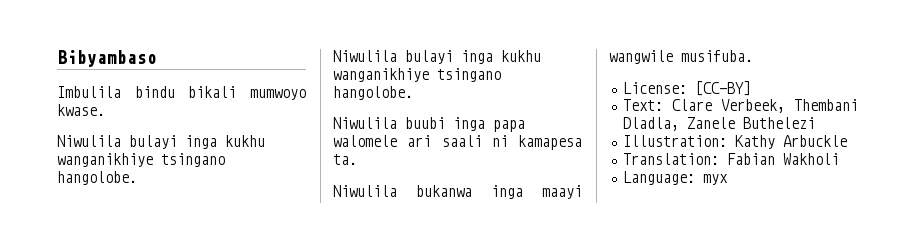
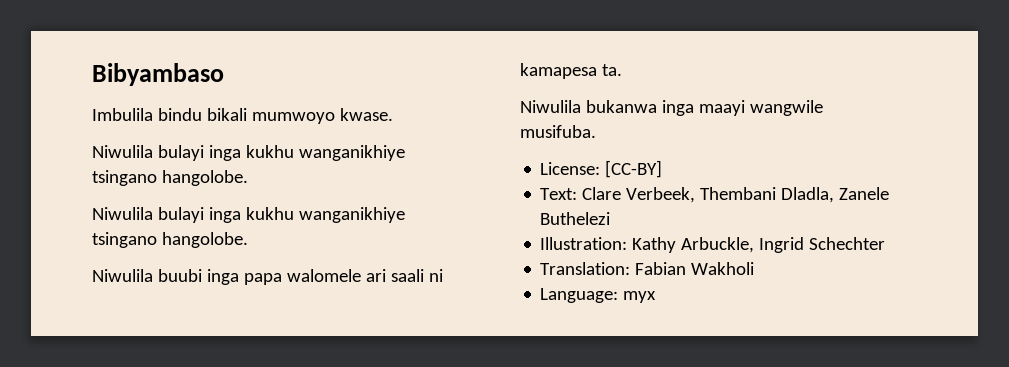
[782,135,847,147] Arbuckle -> [681,237,886,253] Arbuckle, Ingrid Schechter

